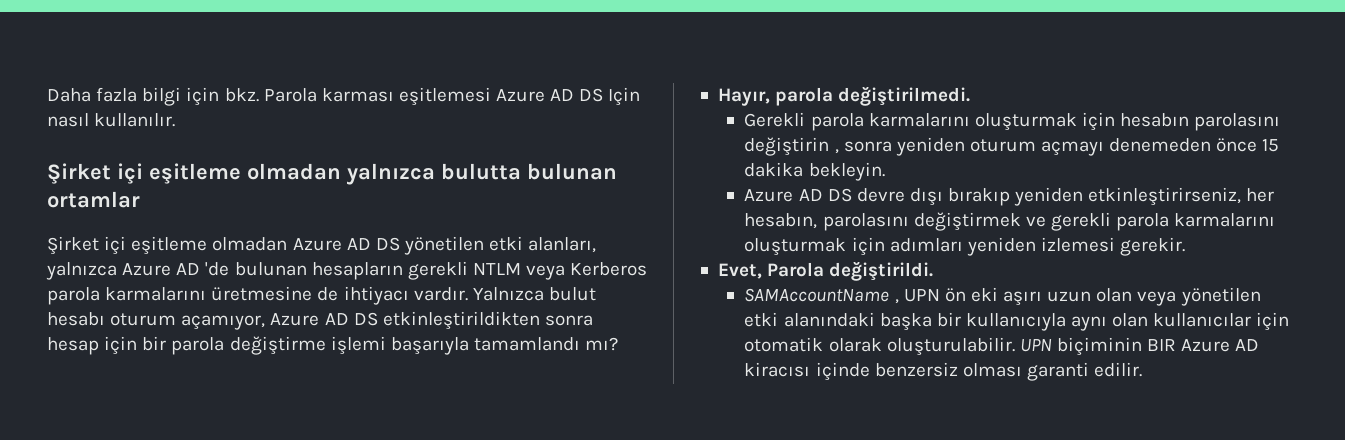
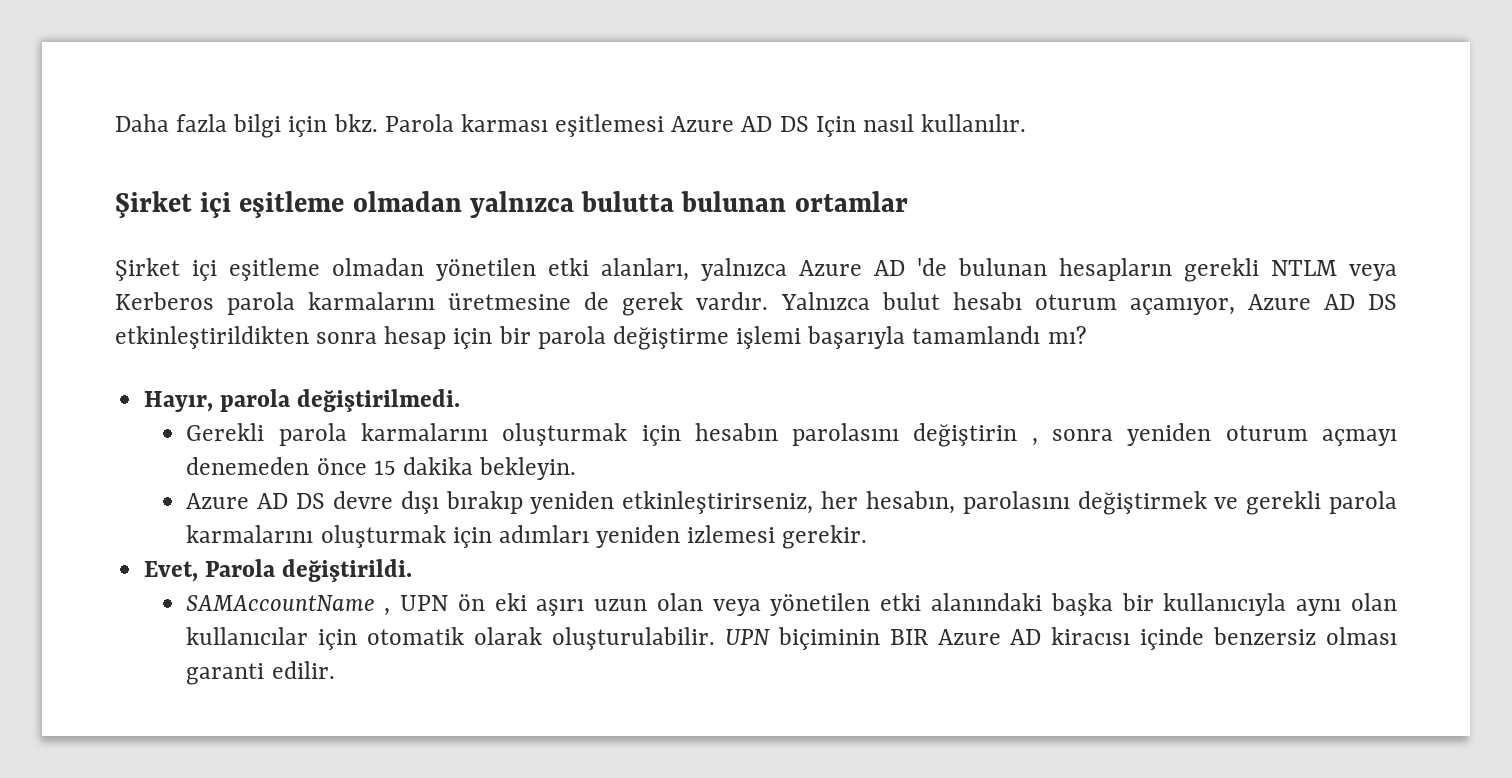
[292,237,400,251] Azure AD DS -> (424, 267) none
[343,286,409,305] ihtiyacı -> [622,292,684,316] gerek

